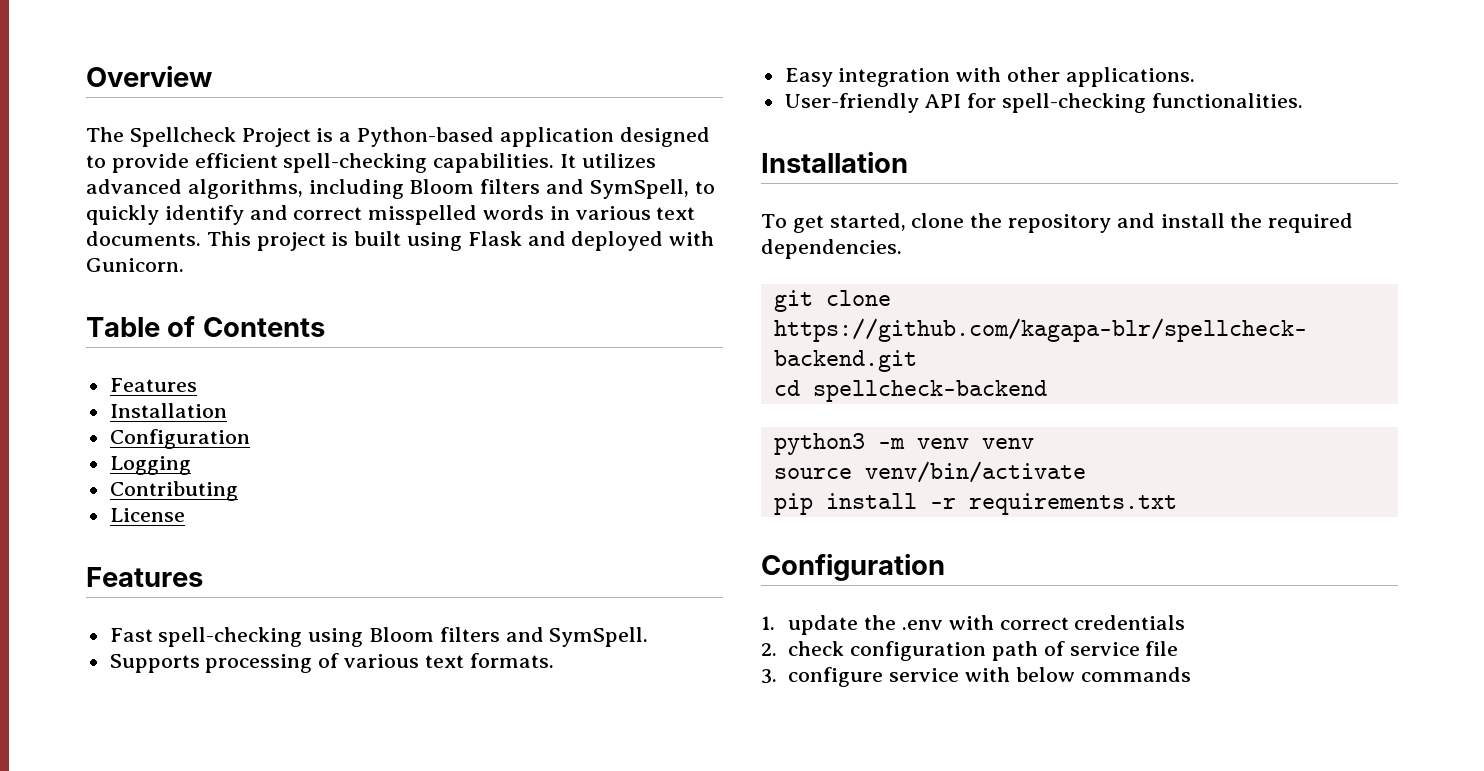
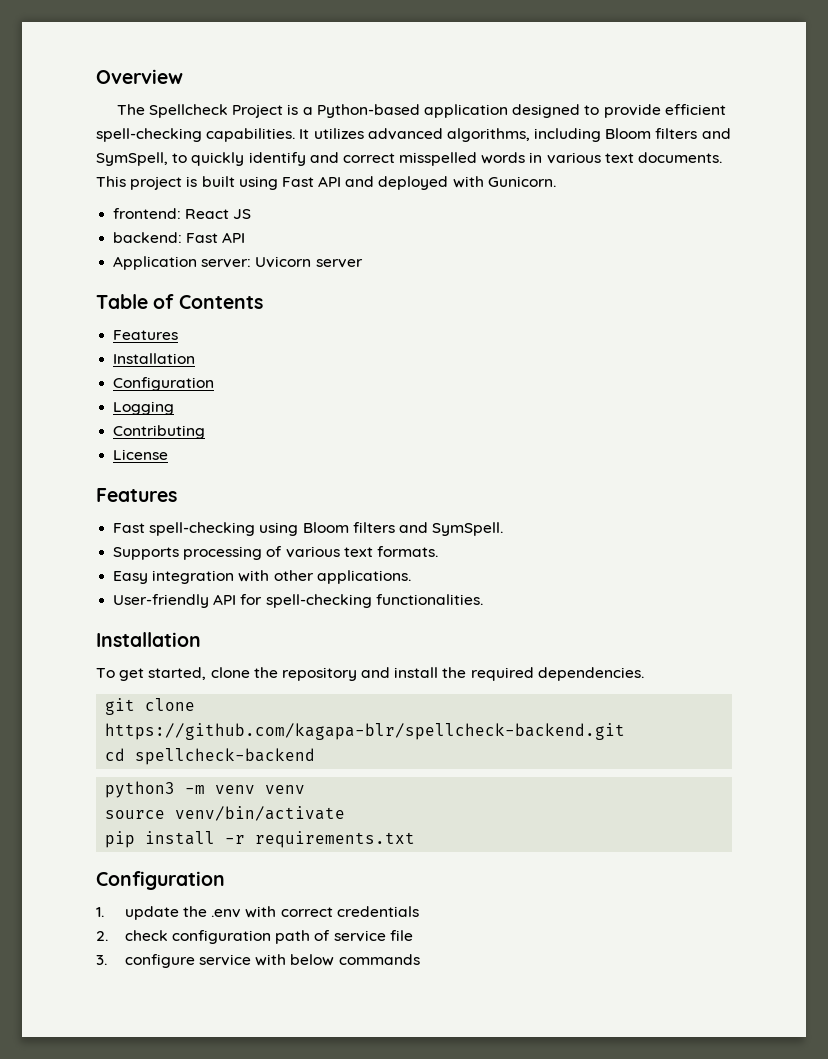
[467,231,522,246] Flask -> [281,176,342,187] Fast API
(184, 265) none -> [113,208,252,219] [113,232,246,243] [113,256,363,270] // frontend: React JS // backend: Fast API // Application server: Uvicorn server

